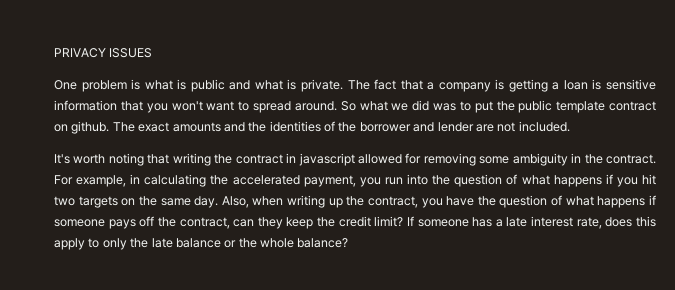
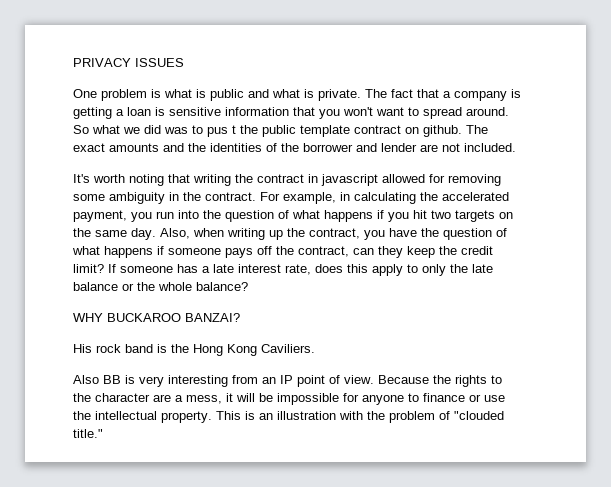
[474,101,493,113] put -> [207,125,236,137] pus t
(349, 243) none -> [73,313,240,322] [73,344,315,356] [73,375,502,387] [73,393,505,405] [73,411,504,423] [73,429,103,438] // WHY BUCKAROO BANZAI? // His rock band is the Hong Kong Caviliers. // Also BB is very interesting from an IP point of view. Because the rights to the character are a mess, it will be impossible for anyone to finance or use the intellectual property. This is an illustration with the problem of "clouded title."

